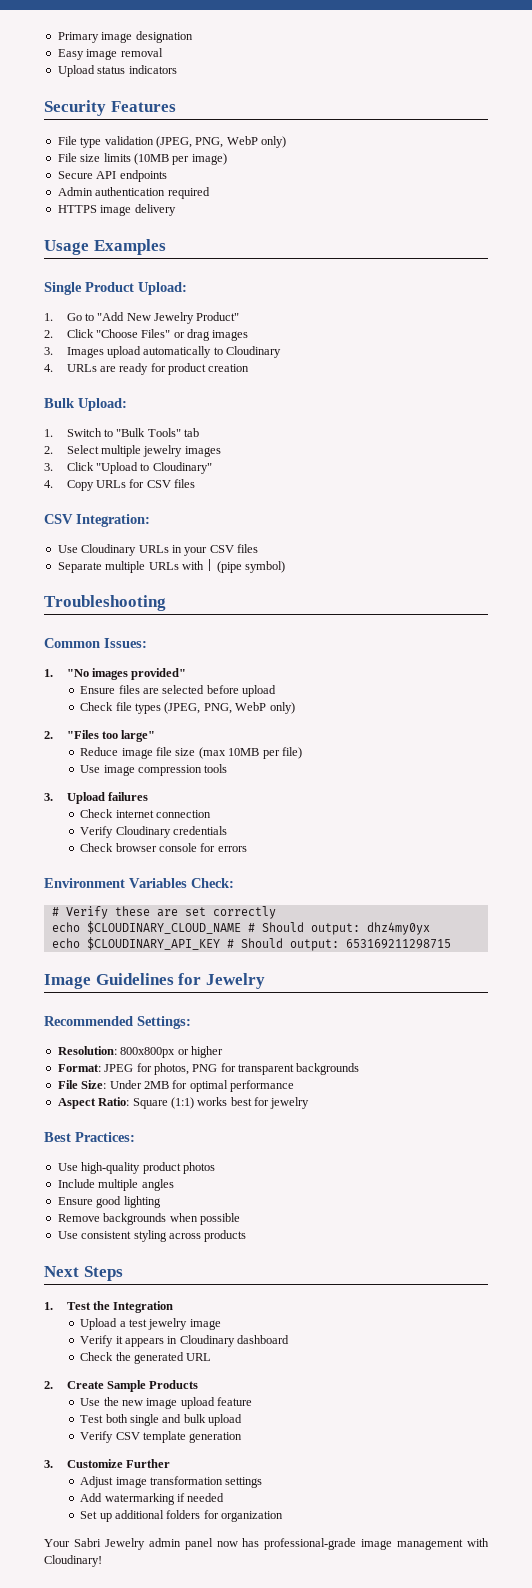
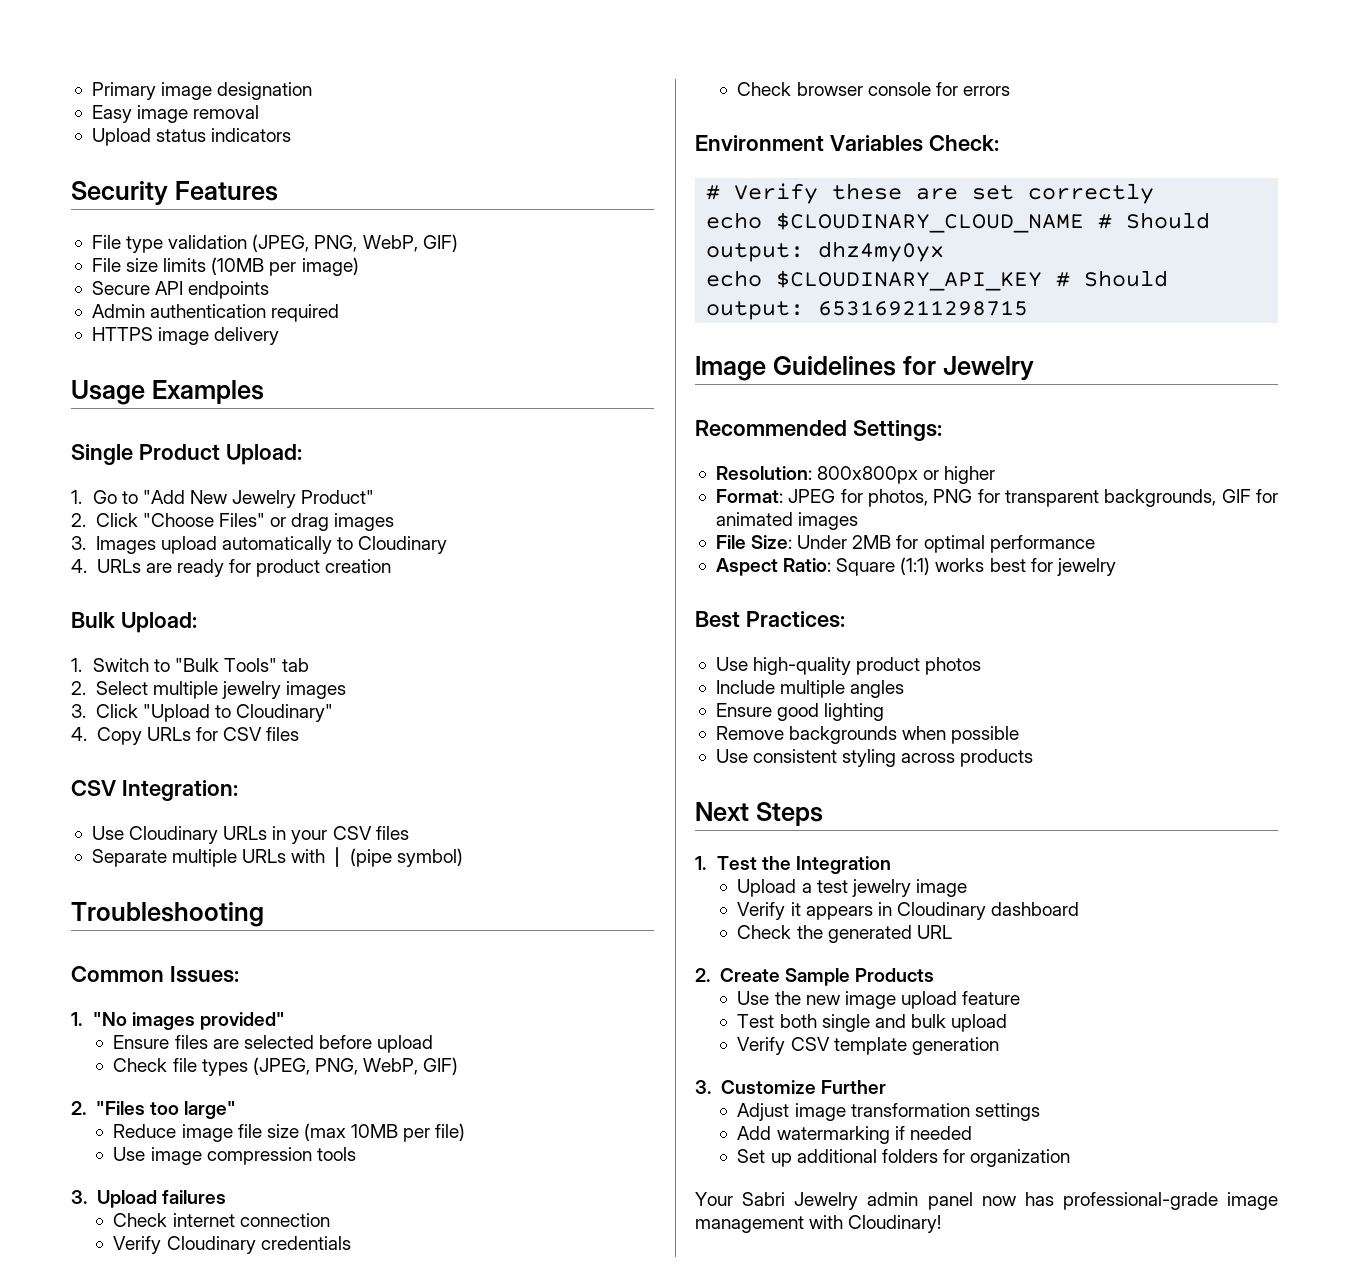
[226,136,286,148] WebP only) -> [362,234,458,252] WebP, GIF)
[235,702,295,714] WebP only) -> [363,1057,459,1075] WebP, GIF)
[296,1063,360,1075] backgrounds -> [1104,489,1278,507] [715,512,859,530] backgrounds, GIF for animated images

